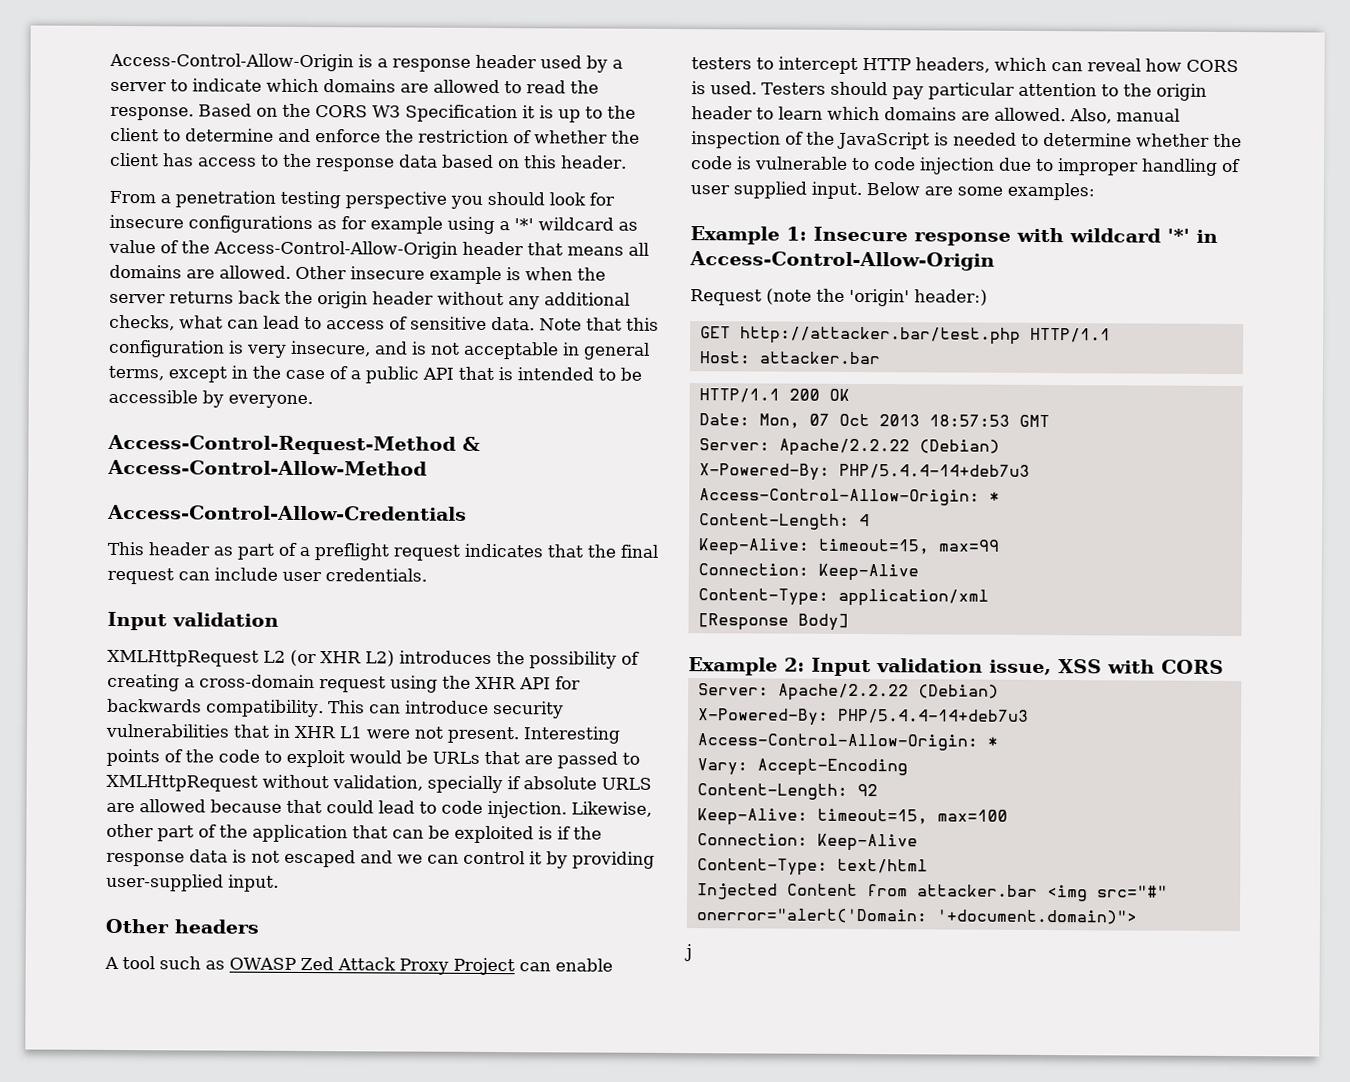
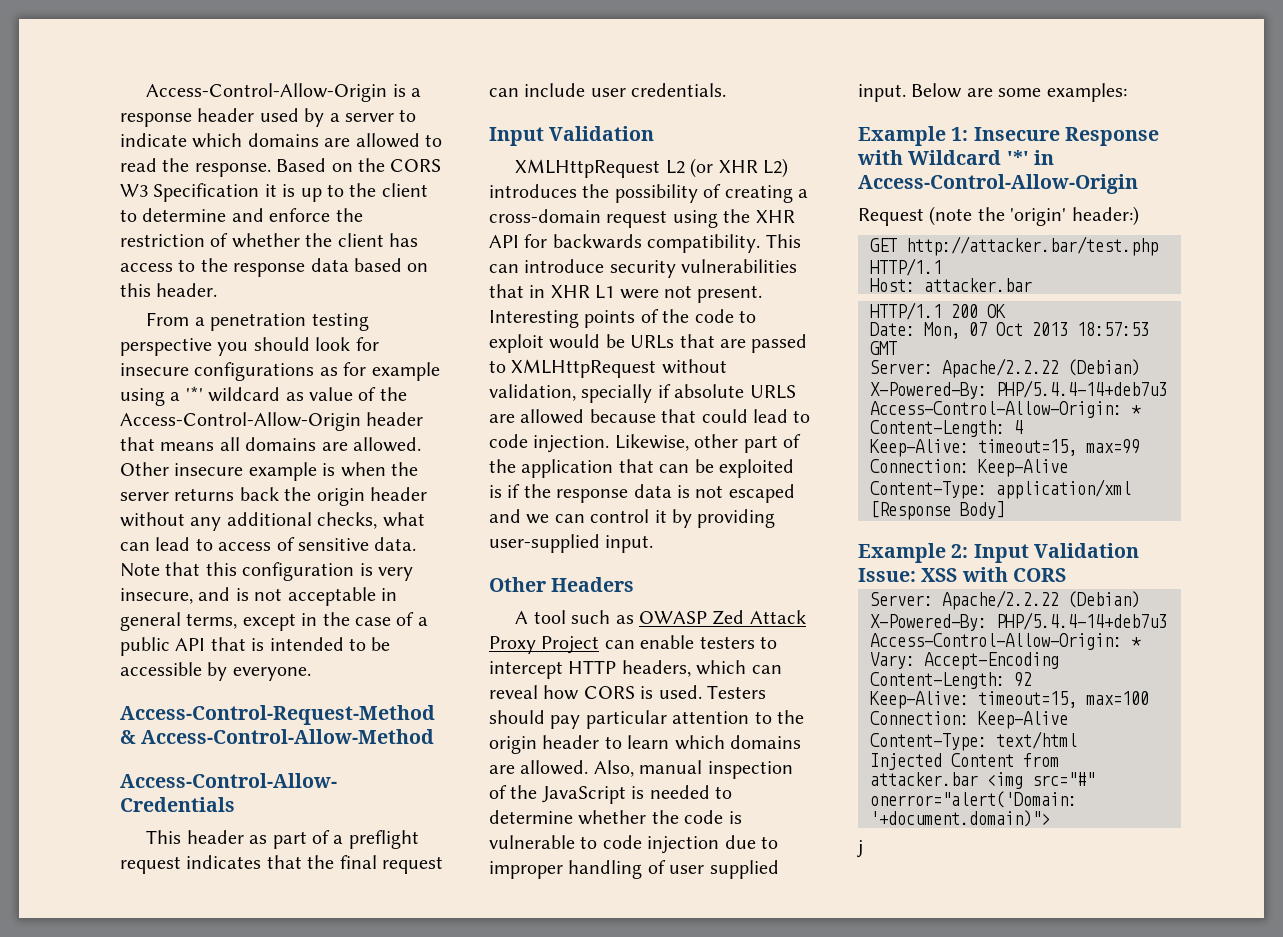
[172,612,279,627] validation -> [549,126,655,141] Validation
[174,919,259,934] headers -> [551,577,635,592] Headers
[914,227,1161,246] response with wildcard -> [1064,127,1159,146] [857,150,1002,165] Response with Wildcard
[876,658,1052,676] validation issue, -> [1033,543,1139,558] [858,568,916,582] Validation Issue:

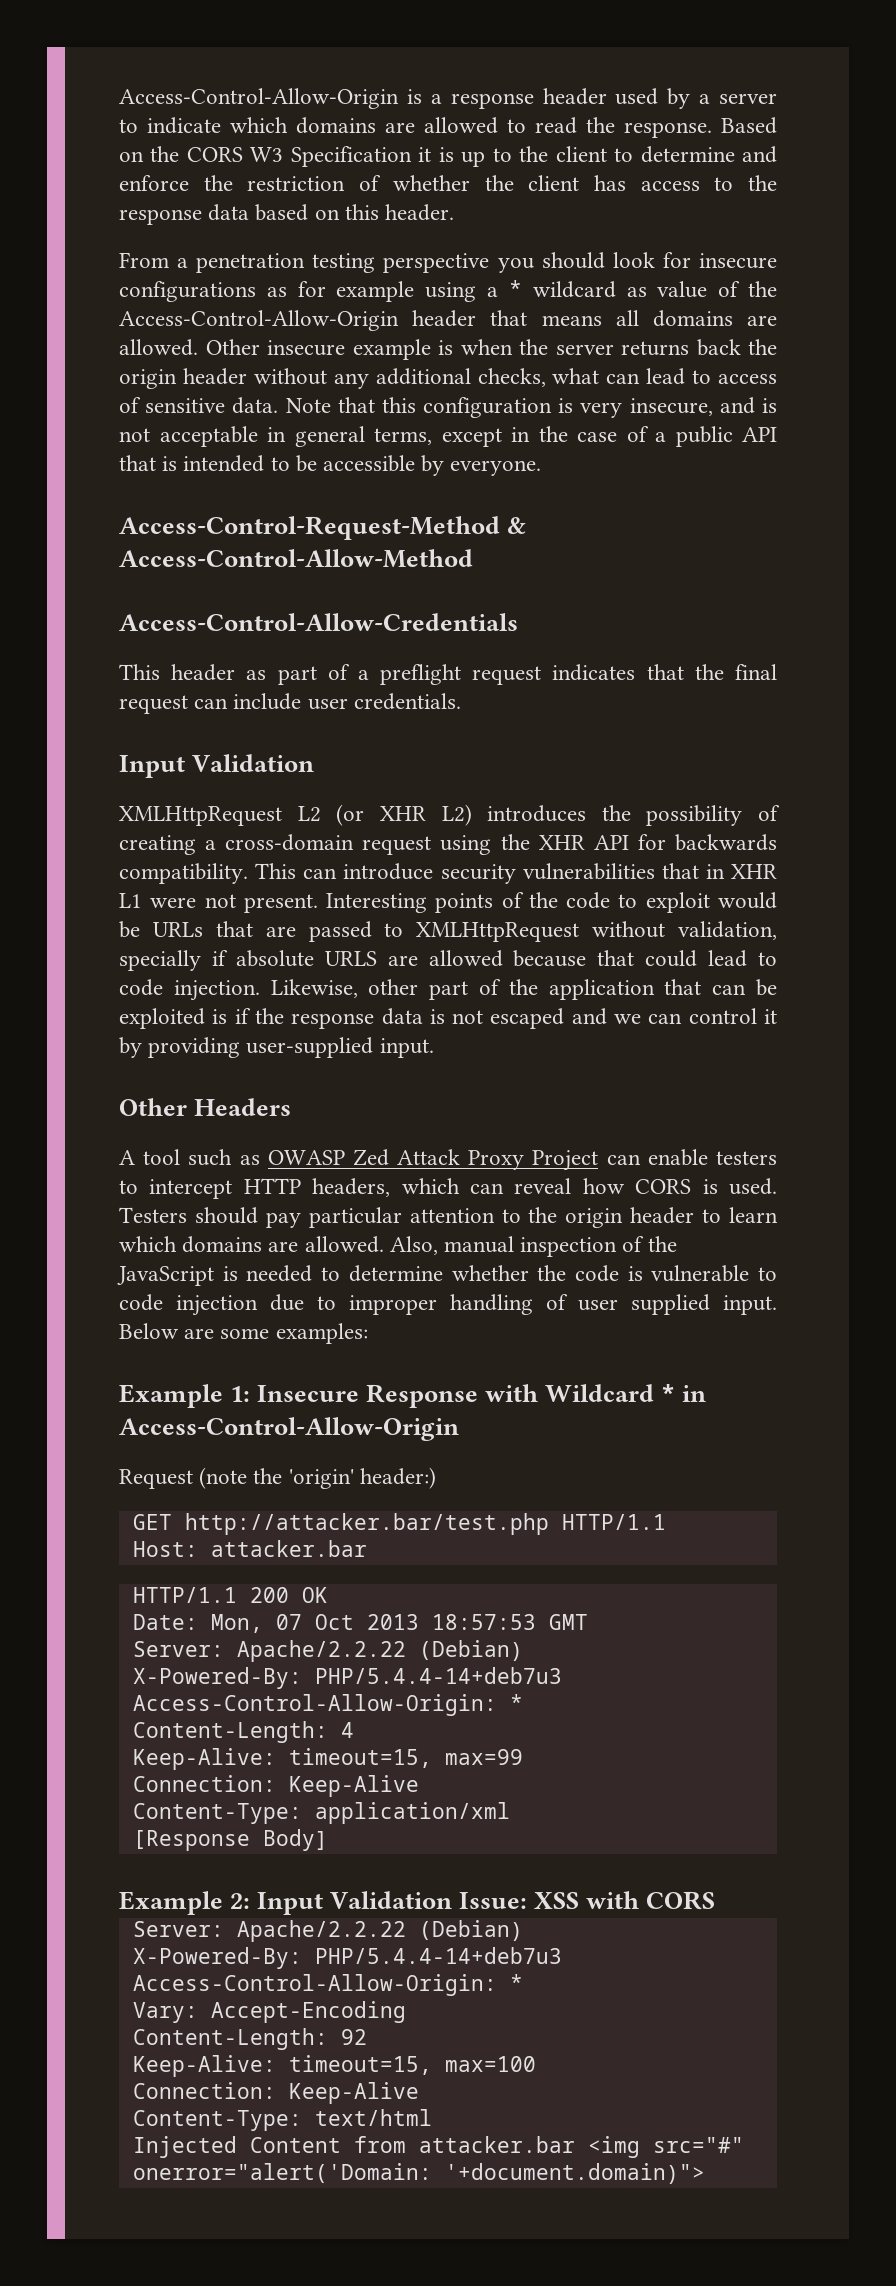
[185,386,203,401] '*' -> [508,280,522,297] *
[1006,150,1029,165] '*' -> [661,1384,676,1402] *
[857,840,863,858] // j -> (705, 2173) none

